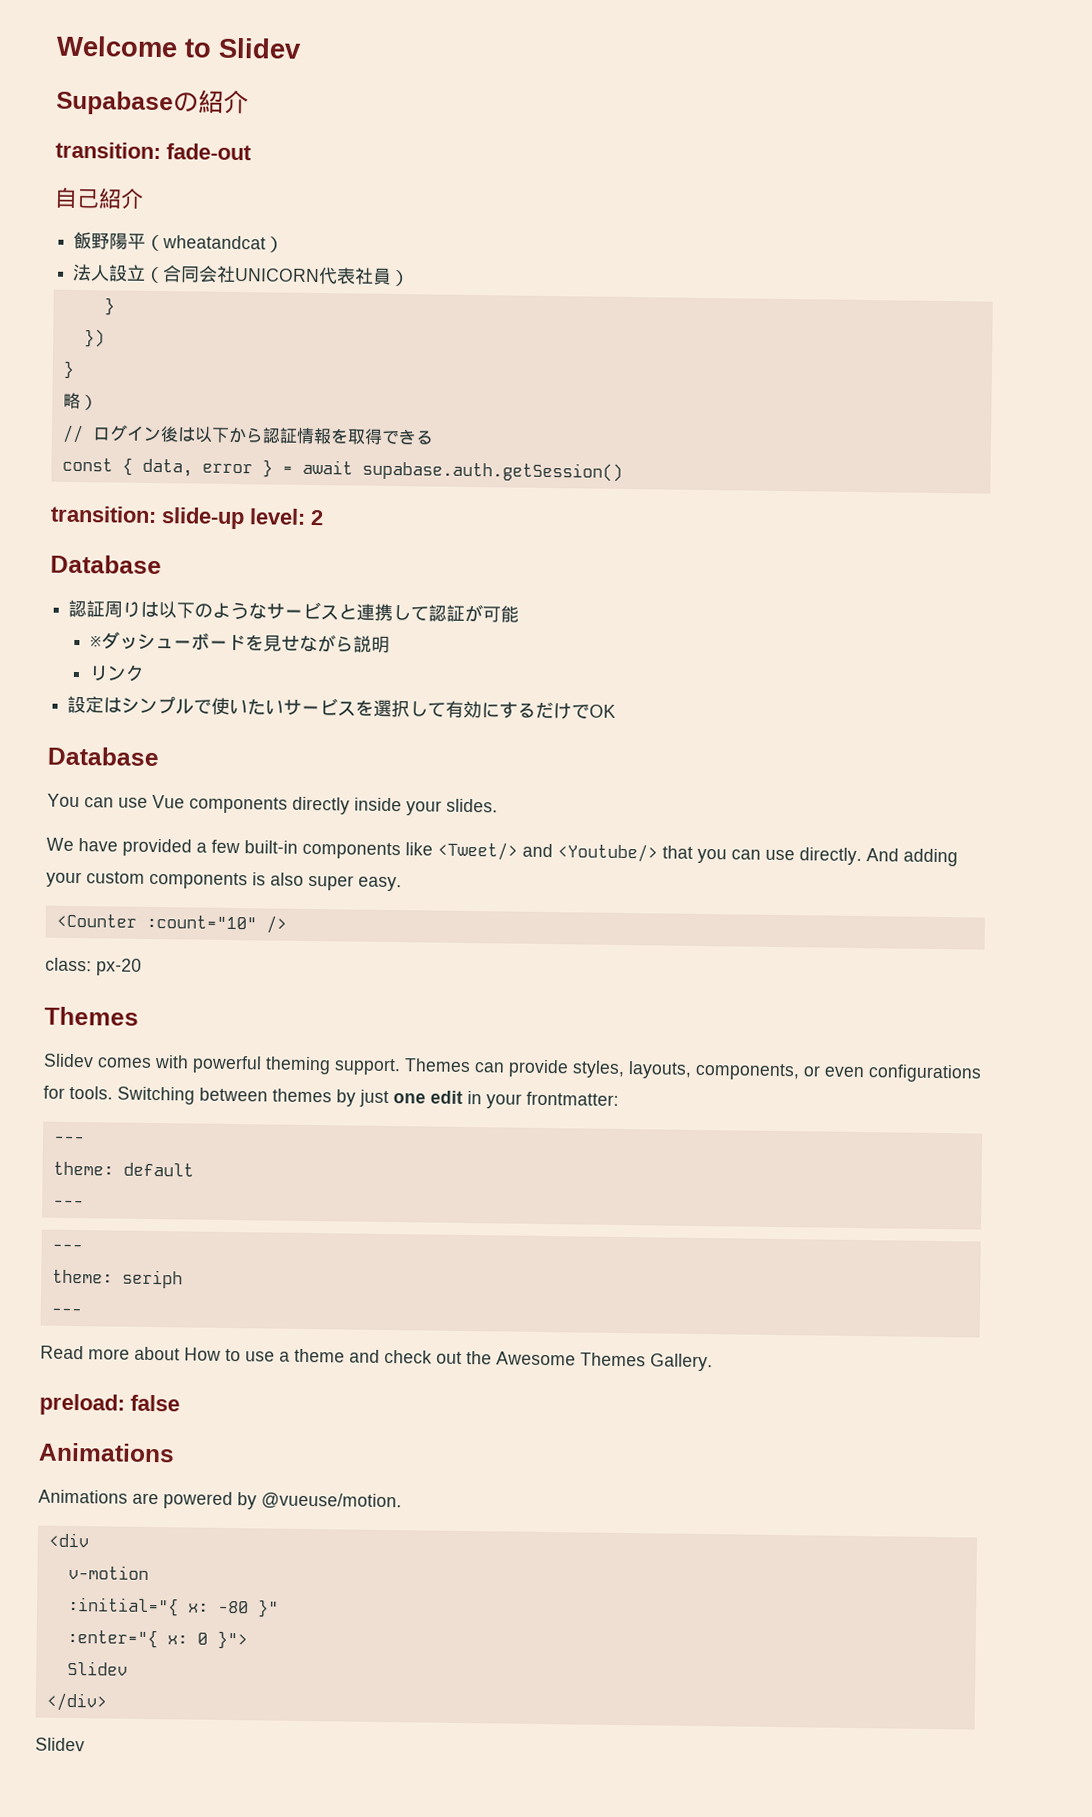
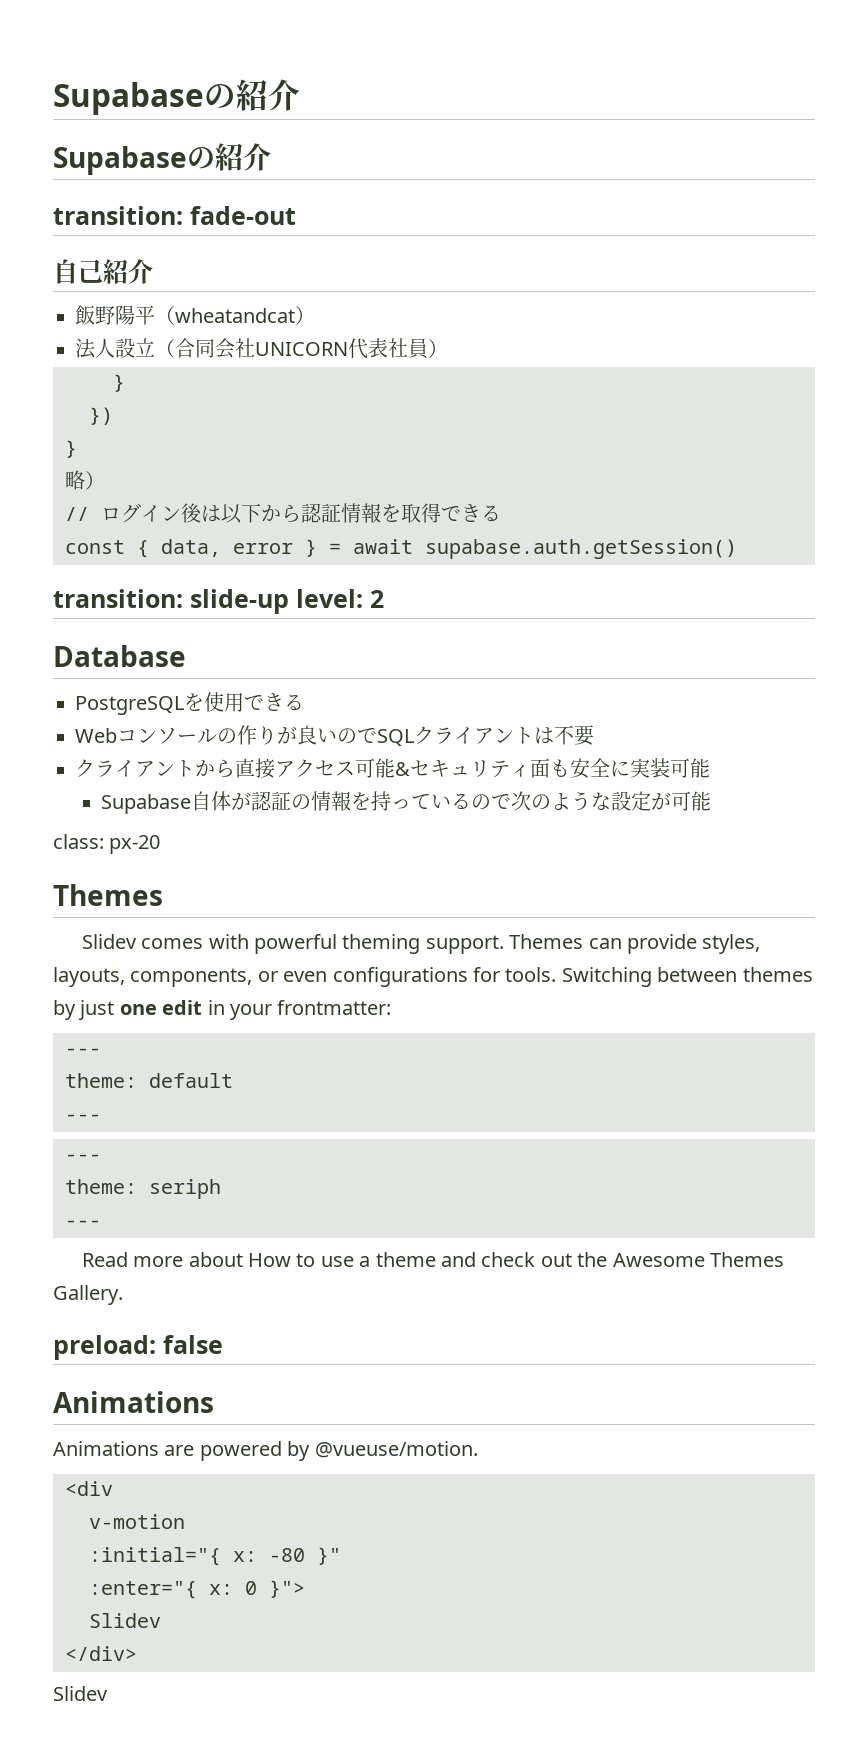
[56,35,302,59] Welcome to Slidev -> [53,79,300,115] Supabaseの紹介
[68,599,520,623] [89,631,390,653] [88,664,145,682] [67,695,617,720] [47,746,160,767] [47,793,498,816] [46,837,958,867] [46,871,402,892] [55,913,287,934] 認証周りは以下のようなサービスと連携して認証が可能 // ※ダッシューボードを見せながら説明 // リンク // 設定はシンプルで使いたいサービスを選択して有効にするだけでOK // Database // You can use Vue components directly inside your slides. // We have provided a few built-in components like <Tweet/> and <Youtube/> that you can use directly. And adding your custom components is also super easy. // <Counter :count="10" /> -> [75,692,304,715] [75,725,594,746] [75,758,710,779] [100,791,711,814] PostgreSQLを使用できる // Webコンソールの作りが良いのでSQLクライアントは不要 // クライアントから直接アクセス可能&セキュリティ面も安全に実装可能 // Supabase自体が認証の情報を持っているので次のような設定が可能

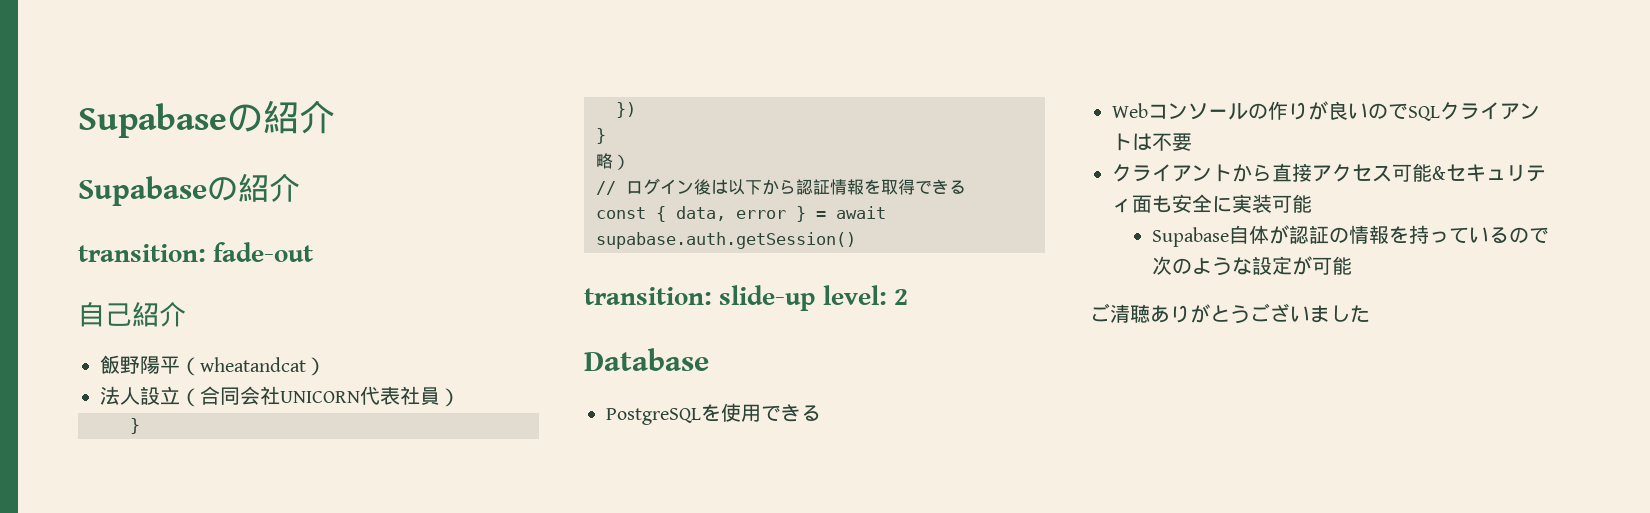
[53,834,161,854] [53,884,163,906] [81,934,761,954] [53,967,813,987] [53,1000,392,1020] [65,1048,101,1055] [65,1073,233,1088] [65,1114,101,1121] [65,1154,101,1161] [65,1179,221,1199] [65,1220,101,1227] [81,1252,785,1267] [53,1285,123,1305] [53,1335,223,1360] [53,1391,214,1413] [53,1441,478,1461] [65,1481,113,1496] [89,1514,185,1529] [89,1547,341,1566] [89,1580,305,1599] [89,1613,161,1628] [65,1646,137,1661] [53,1686,108,1701] class: px-20 // Themes // Slidev comes with powerful theming support. Themes can provide styles, layouts, components, or even configurations for tools. Switching between themes by just one edit in your frontmatter: // --- // theme: default // --- // --- // theme: seriph // --- // Read more about How to use a theme and check out the Awesome Themes Gallery. // preload: false // Animations // Animations are powered by @vueuse/motion. // <div // v-motion // :initial="{ x: -80 }" // :enter="{ x: 0 }"> // Slidev // </div> // Slidev -> [1090,303,1370,324] ご清聴ありがとうございました

